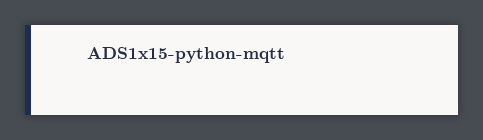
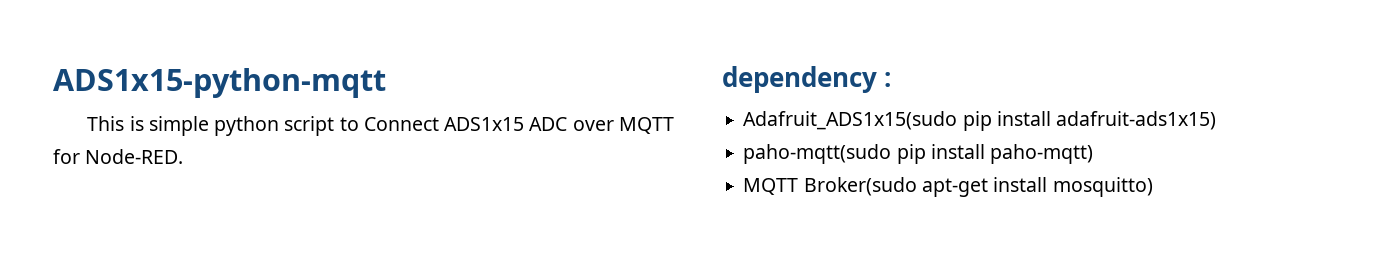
(285, 55) none -> [87,116,674,136] [53,149,184,164] [722,66,892,93] [743,111,1217,131] [743,144,1094,164] [743,177,1153,197] // This is simple python script to Connect ADS1x15 ADC over MQTT for Node-RED. // dependency : // Adafruit_ADS1x15(sudo pip install adafruit-ads1x15) // paho-mqtt(sudo pip install paho-mqtt) // MQTT Broker(sudo apt-get install mosquitto)

